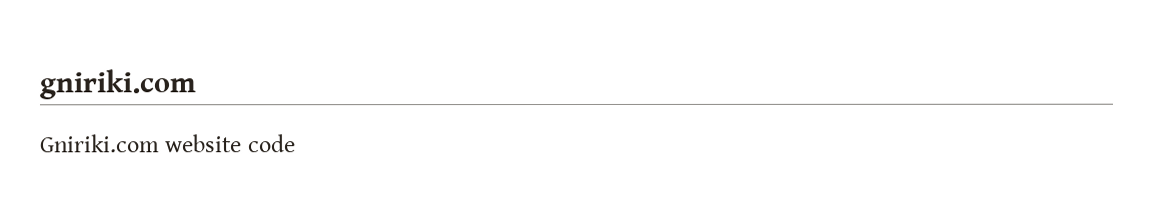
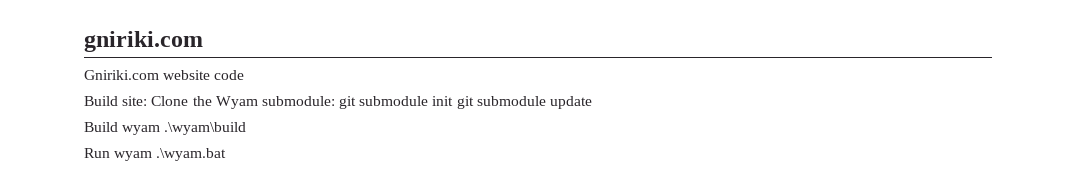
(296, 143) none -> [84,96,593,109] [84,122,247,135] [84,148,227,161] // Build site: Clone the Wyam submodule: git submodule init git submodule update // Build wyam .\wyam\build // Run wyam .\wyam.bat

